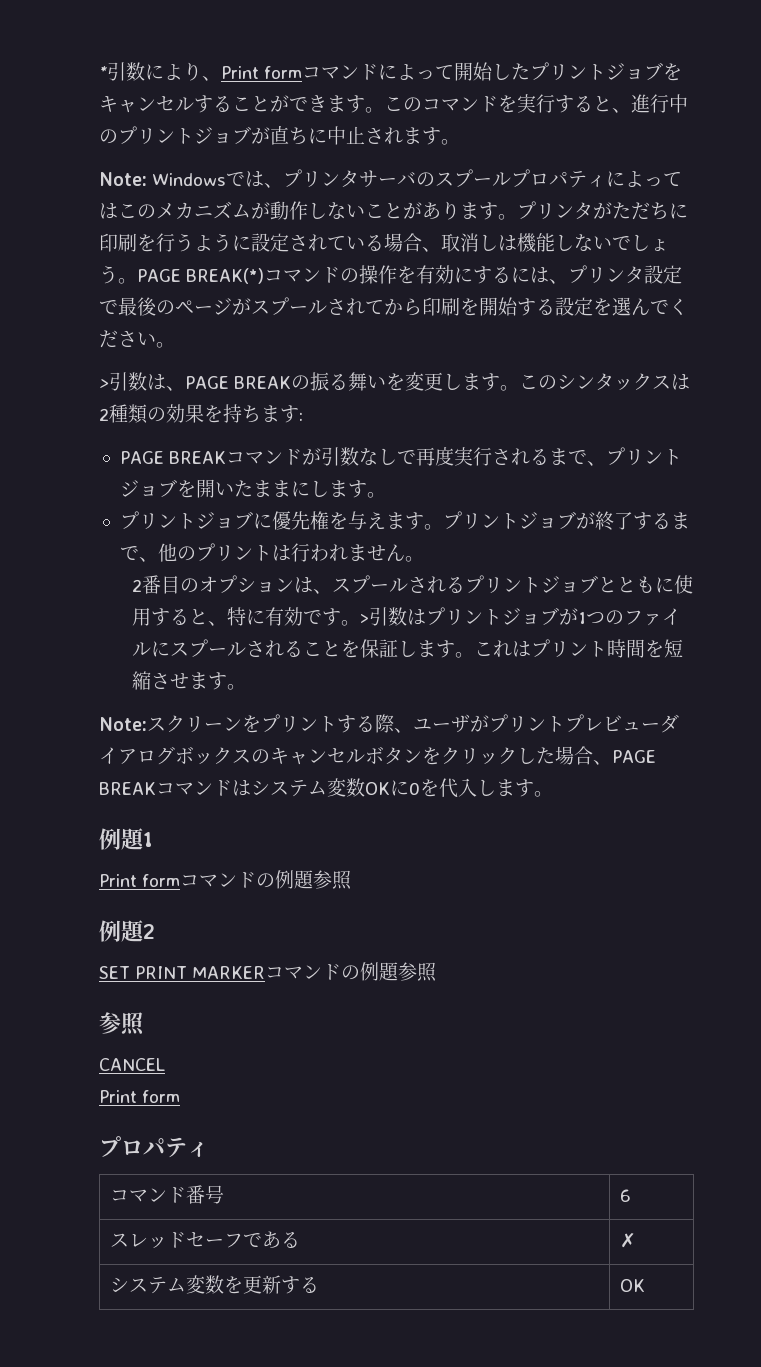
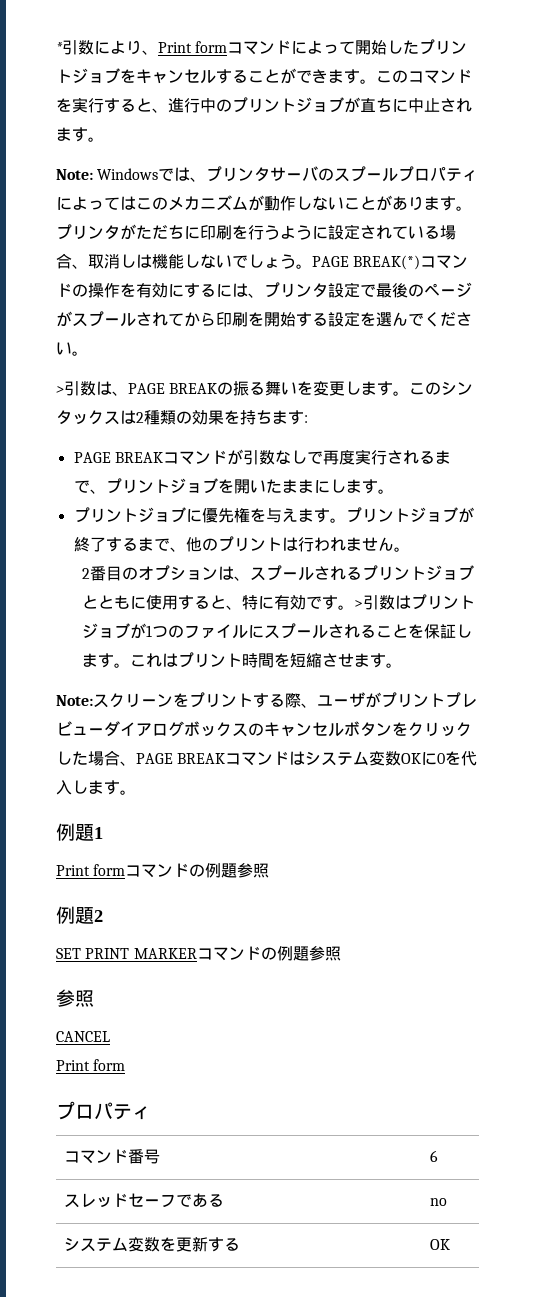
[620,1233,637,1248] ✗ -> [430,1198,448,1206] no

